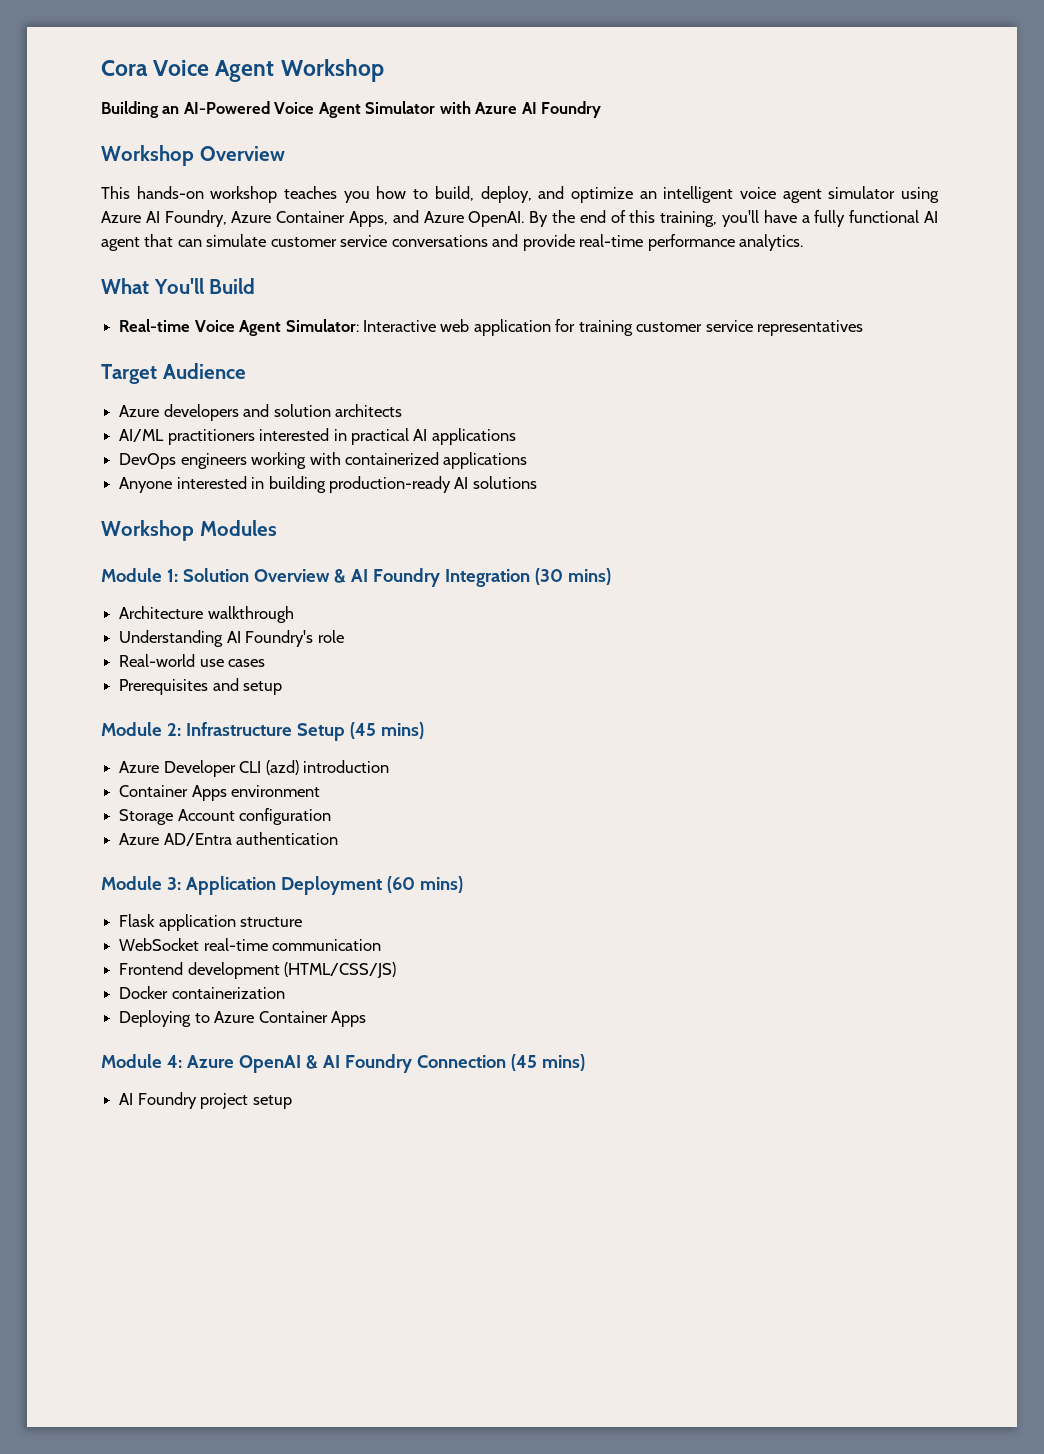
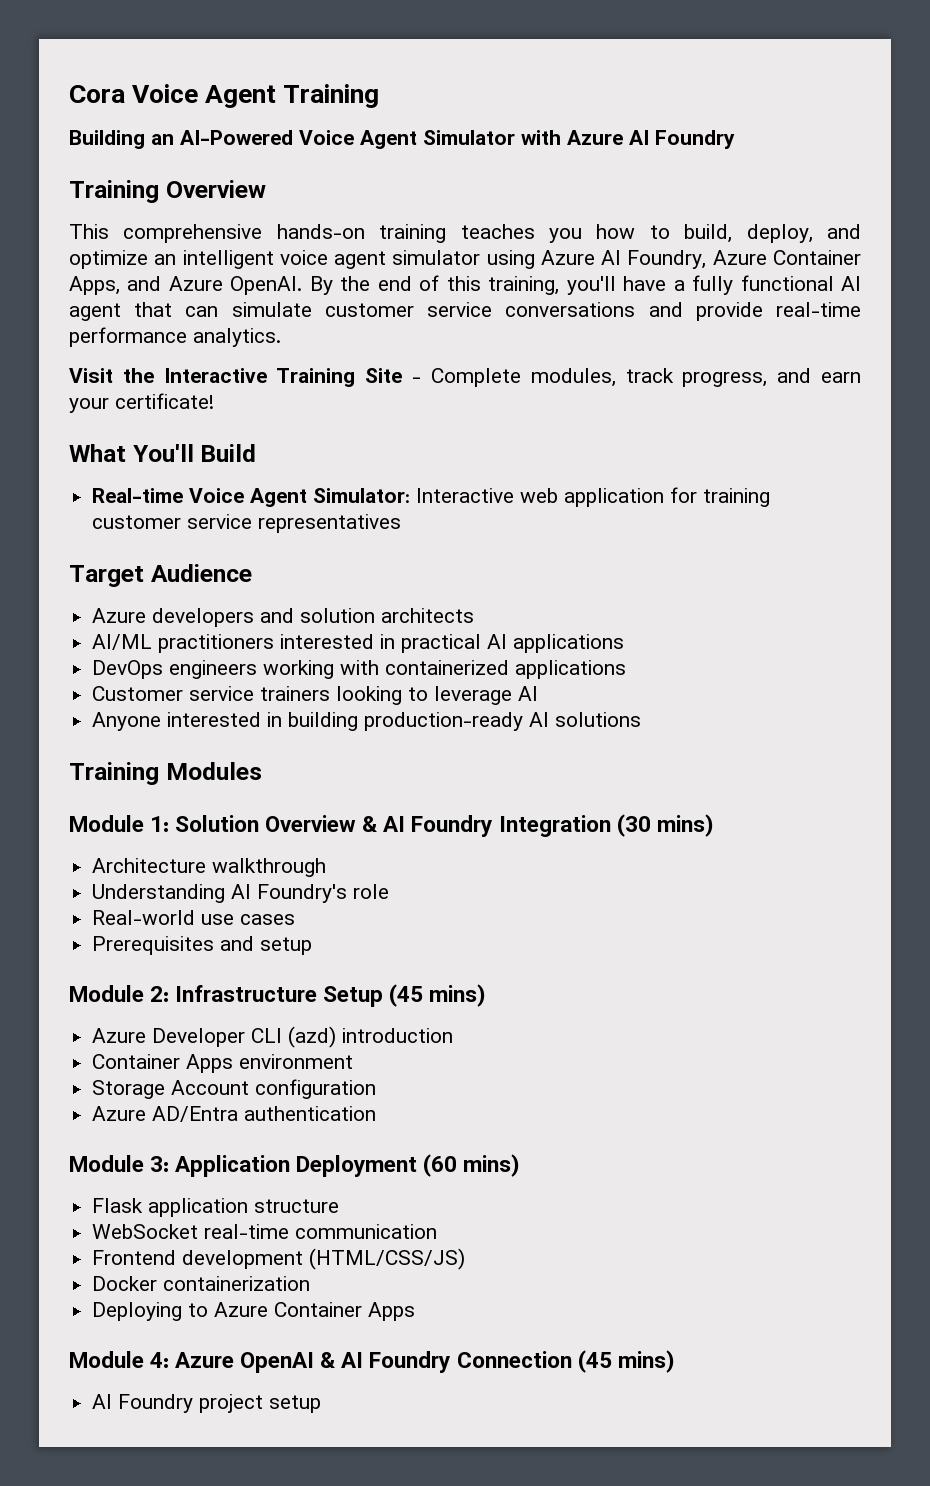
[280,59,384,82] Workshop -> [283,84,380,108] Training
[101,145,194,166] Workshop -> [69,180,159,203] Training
[136,186,278,203] hands-on workshop -> [123,224,447,243] comprehensive hands-on training
(804, 242) none -> [69,368,862,387] [69,393,214,413] // Visit the Interactive Training Site - Complete modules, track progress, and earn your certificate!
(528, 460) none -> [92,686,539,705] // Customer service trainers looking to leverage AI
[101,520,194,541] Workshop -> [69,762,159,785] Training

